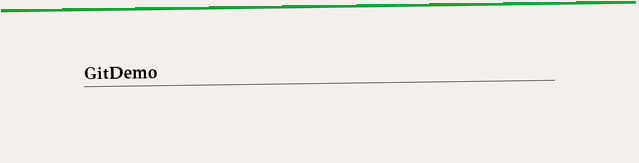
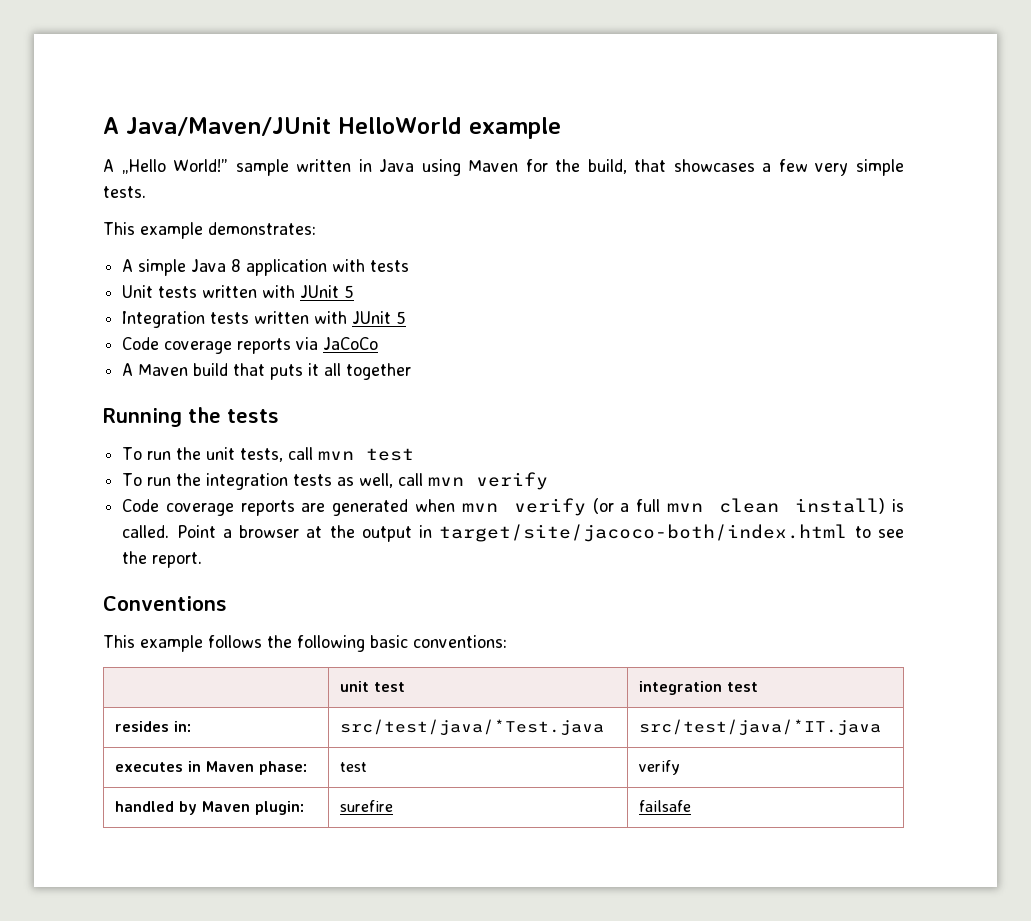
[83,65,157,81] GitDemo -> [103,117,561,139] [103,159,904,176] [103,186,146,198] [103,222,316,239] [122,259,410,276] [122,285,355,298] [122,311,407,328] [122,337,379,354] [122,363,412,380] [103,407,279,427] [122,447,415,462] [122,472,549,490] [122,498,904,516] [122,524,904,542] [122,551,203,568] [103,596,227,611] [103,635,507,652] [340,681,406,692] [639,681,759,695] [115,721,192,732] [340,719,605,736] [639,719,882,736] [115,761,308,775] [340,762,368,772] [639,760,681,775] [115,801,305,815] [340,800,394,812] [639,800,692,812] A Java/Maven/JUnit HelloWorld example // A „Hello World!” sample written in Java using Maven for the build, that showcases a few very simple tests. // This example demonstrates: // A simple Java 8 application with tests // Unit tests written with JUnit 5 // Integration tests written with JUnit 5 // Code coverage reports via JaCoCo // A Maven build that puts it all together // Running the tests // To run the unit tests, call mvn test // To run the integration tests as well, call mvn verify // Code coverage reports are generated when mvn verify (or a full mvn clean install) is called. Point a browser at the output in target/site/jacoco-both/index.html to see the report. // Conventions // This example follows the following basic conventions: // | unit test | integration test // resides in: | src/test/java/*Test.java | src/test/java/*IT.java // executes in Maven phase: | test | verify // handled by Maven plugin: | surefire | failsafe

